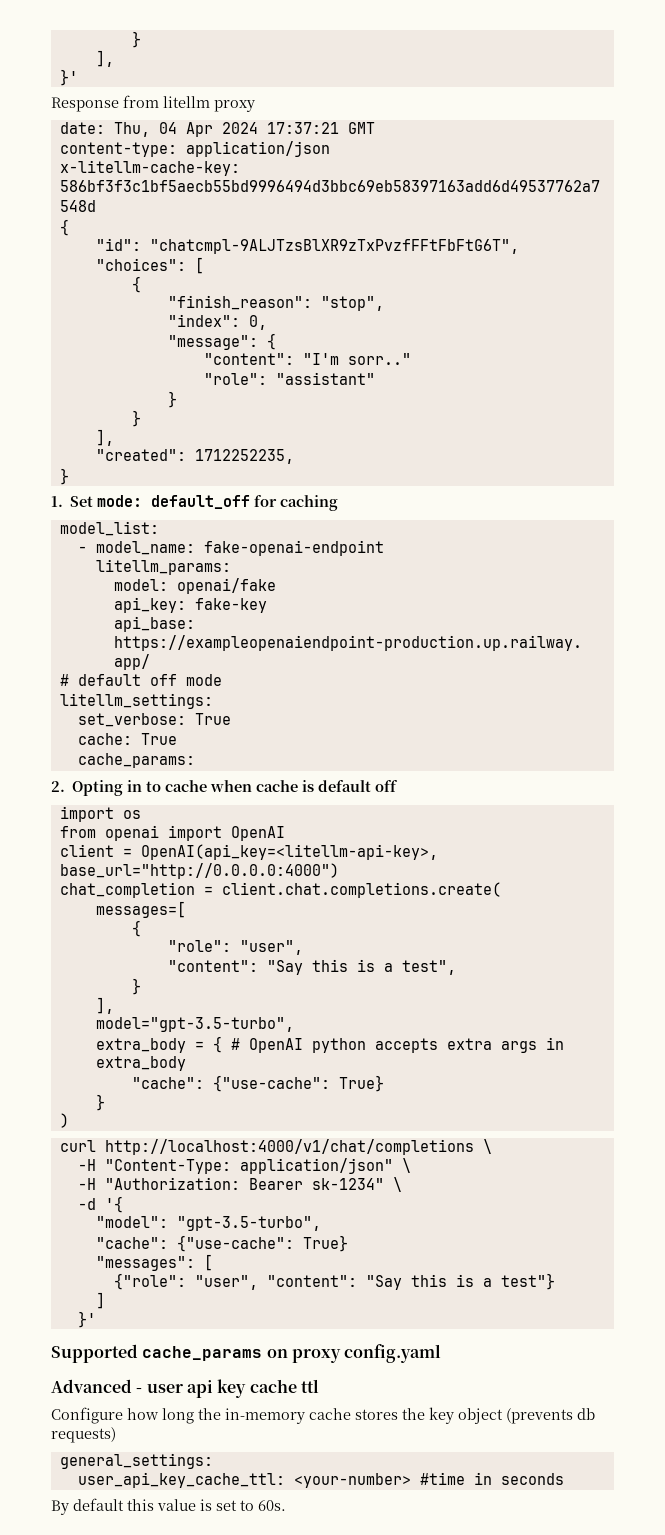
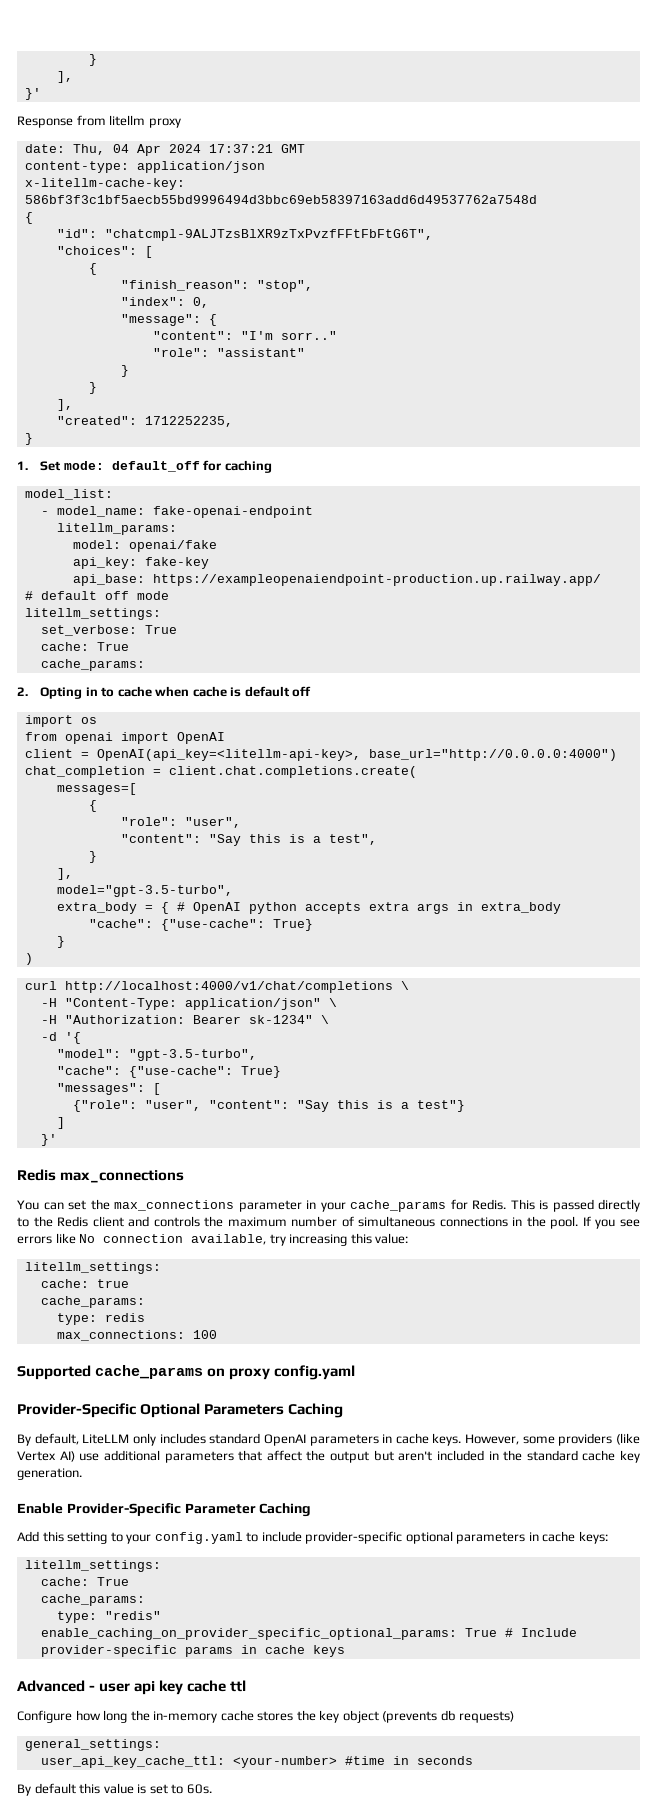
(96, 1319) none -> [17,1169,185,1183] [17,1199,640,1212] [17,1216,641,1229] [17,1233,409,1246] [24,1262,161,1274] [40,1279,129,1288] [40,1296,145,1308] [56,1313,145,1325] [56,1330,217,1341] // Redis max_connections // You can set the max_connections parameter in your cache_params for Redis. This is passed directly to the Redis client and controls the maximum number of simultaneous connections in the pool. If you see errors like No connection available, try increasing this value: // litellm_settings: // cache: true // cache_params: // type: redis // max_connections: 100
(442, 1353) none -> [17,1403,344,1418] [17,1433,641,1446] [17,1450,640,1463] [17,1468,82,1480] [17,1503,312,1517] [17,1531,608,1544] [24,1560,161,1572] [40,1577,129,1586] [40,1594,145,1606] [56,1611,161,1623] [40,1628,577,1640] [40,1645,345,1657] // Provider-Specific Optional Parameters Caching // By default, LiteLLM only includes standard OpenAI parameters in cache keys. However, some providers (like Vertex AI) use additional parameters that affect the output but aren't included in the standard cache key generation. // Enable Provider-Specific Parameter Caching // Add this setting to your config.yaml to include provider-specific optional parameters in cache keys: // litellm_settings: // cache: True // cache_params: // type: "redis" // enable_caching_on_provider_specific_optional_params: True # Include provider-specific params in cache keys

